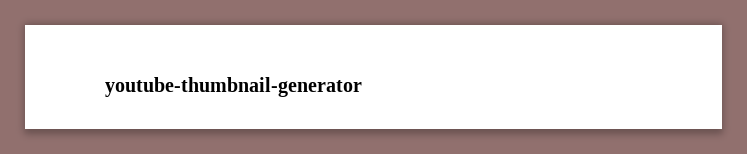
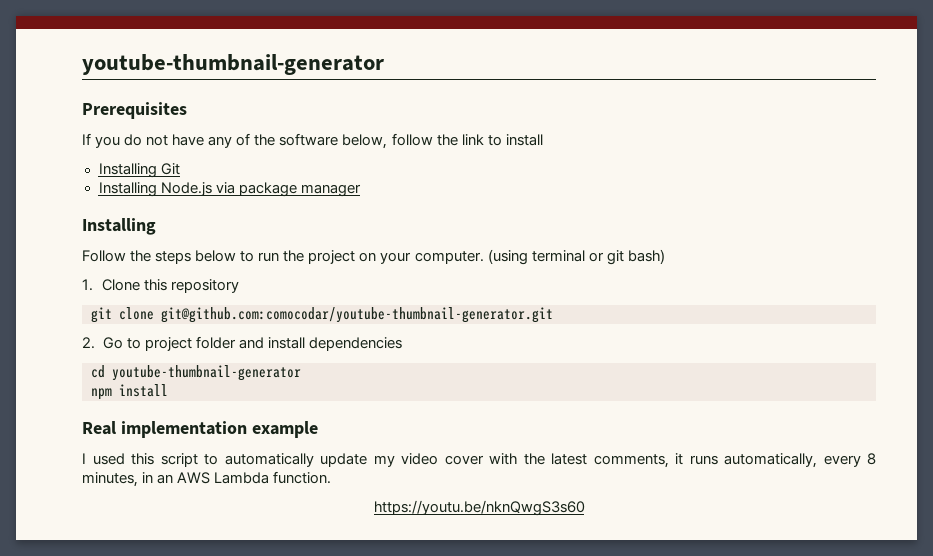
[105,77,362,97] youtube-thumbnail-generator -> [82,54,384,75] [82,102,187,119] [82,133,543,149] [98,163,180,178] [98,182,361,197] [82,218,156,235] [82,249,665,265] [82,279,239,293] [91,307,553,323] [82,336,402,351] [91,365,301,381] [91,384,168,400] [82,421,318,438] [82,453,876,468] [82,471,332,487] [373,500,585,516] youtube-thumbnail-generator // Prerequisites // If you do not have any of the software below, follow the link to install // Installing Git // Installing Node.js via package manager // Installing // Follow the steps below to run the project on your computer. (using terminal or git bash) // 1. Clone this repository // git clone git@github.com:comocodar/youtube-thumbnail-generator.git // 2. Go to project folder and install dependencies // cd youtube-thumbnail-generator // npm install // Real implementation example // I used this script to automatically update my video cover with the latest comments, it runs automatically, every 8 minutes, in an AWS Lambda function. // https://youtu.be/nknQwgS3s60

